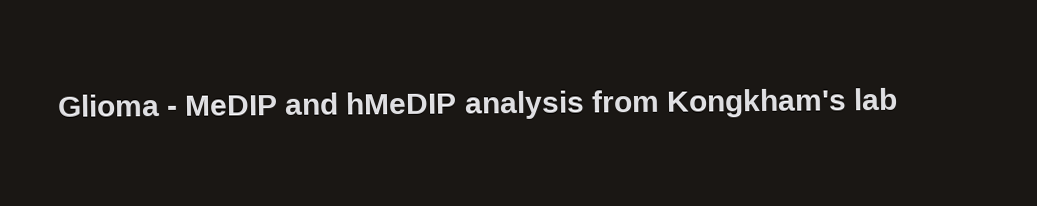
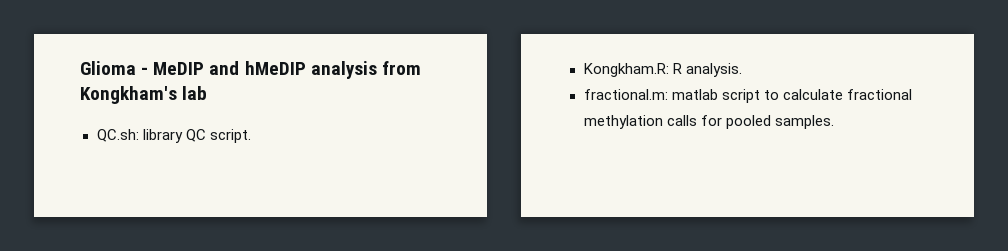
(898, 99) none -> [96,129,251,143] [583,63,742,77] [583,89,912,103] [583,115,834,129] // QC.sh: library QC script. // Kongkham.R: R analysis. // fractional.m: matlab script to calculate fractional methylation calls for pooled samples.

